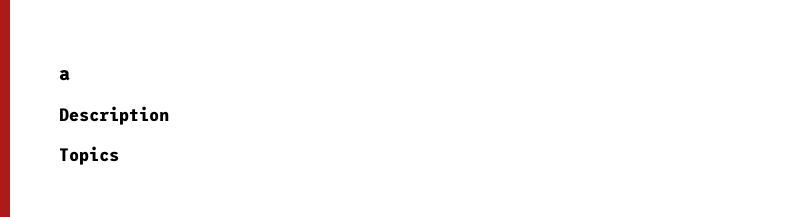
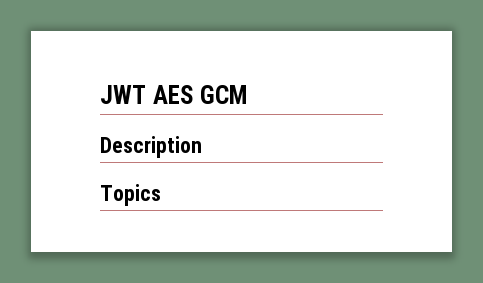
[59,70,70,81] a -> [100,85,247,104] JWT AES GCM

